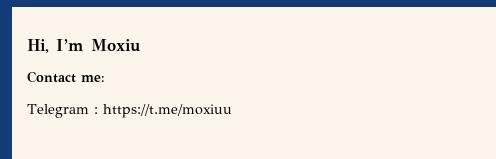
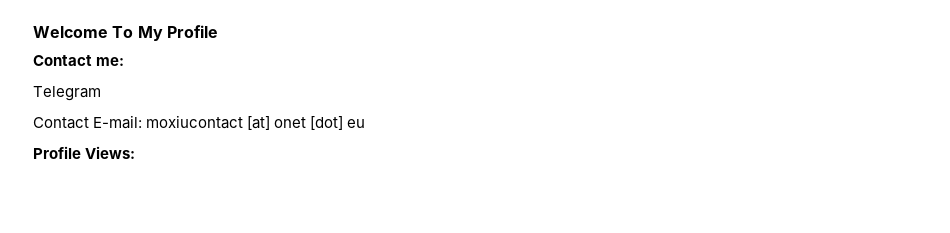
[27,39,141,53] Hi, I’m Moxiu -> [33,25,218,41] Welcome To My Profile
[93,104,232,118] : https://t.me/moxiuu -> [33,115,366,130] [33,146,136,159] // Contact E-mail: moxiucontact [at] onet [dot] eu // Profile Views:

